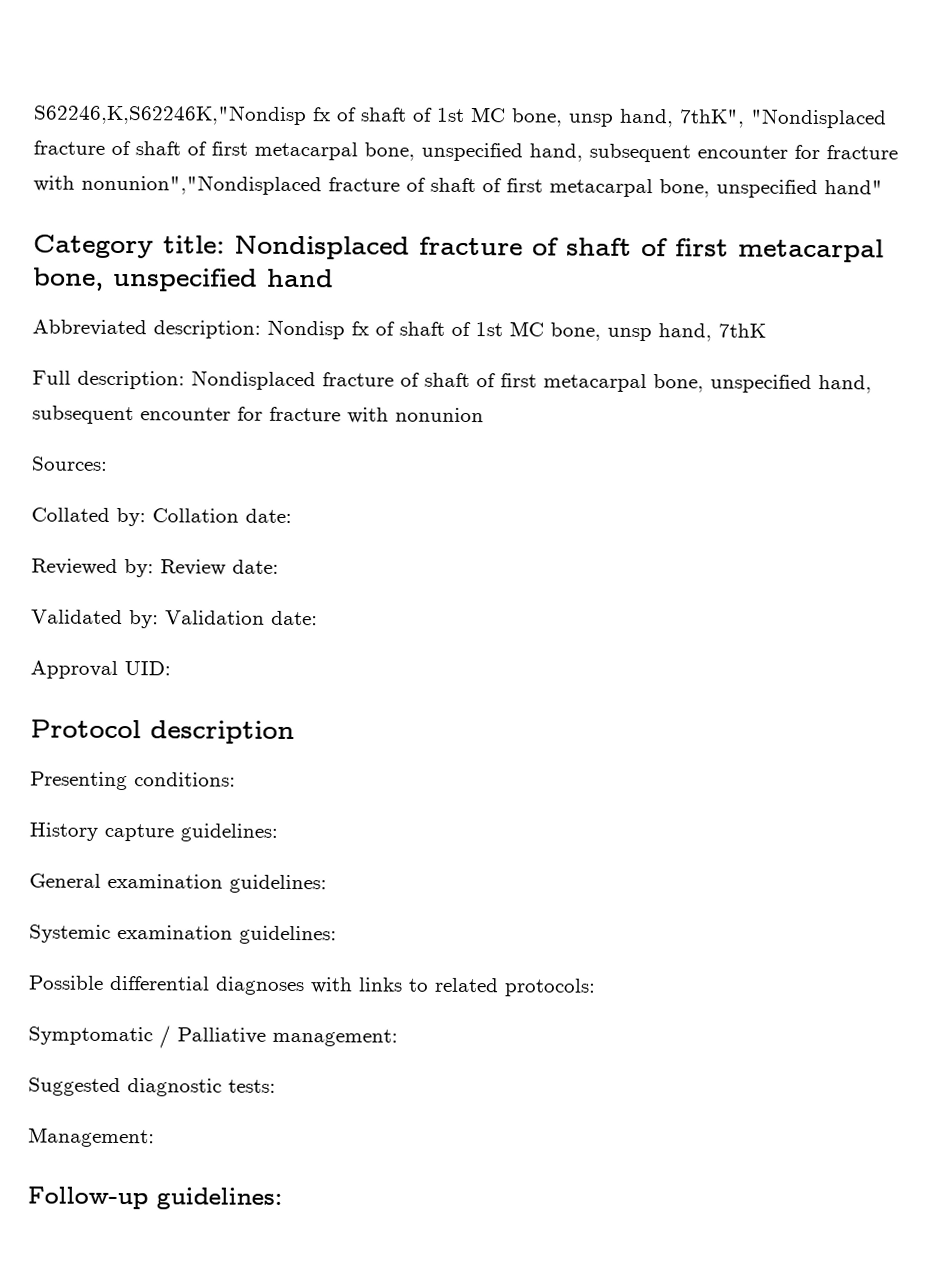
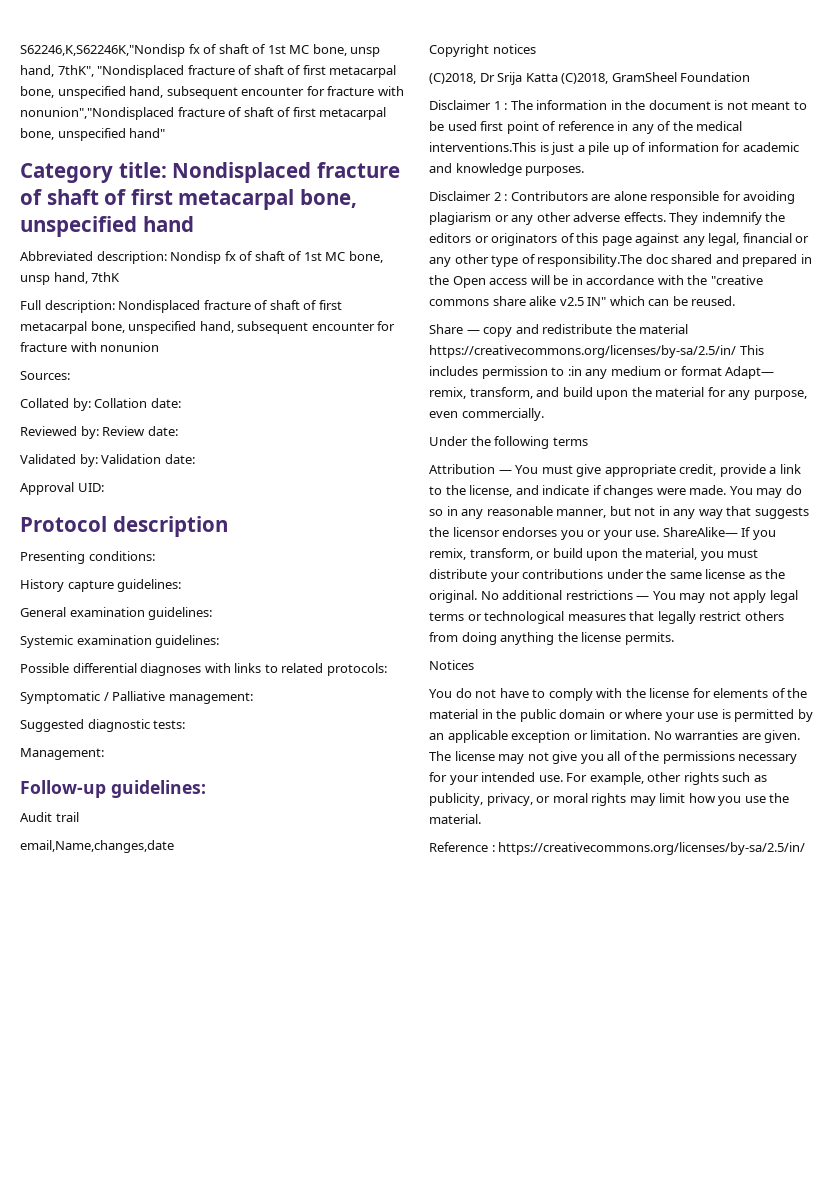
(283, 1198) none -> [20,812,79,822] [20,840,174,853] [429,44,536,57] [429,72,751,85] [429,100,807,110] [429,121,743,134] [429,142,799,155] [429,163,585,176] [429,191,796,204] [429,212,786,225] [429,233,810,246] [429,254,812,267] [429,275,763,288] [429,296,736,306] [429,324,689,337] [429,345,764,358] [429,366,775,379] [429,387,807,400] [429,408,544,421] [429,436,588,449] [429,464,801,477] [429,485,802,498] [429,506,809,519] [429,527,776,540] [429,548,759,561] [429,569,786,582] [429,590,798,603] [429,611,784,624] [429,632,674,645] [429,660,474,670] [429,688,808,701] [429,709,813,722] [429,730,801,743] [429,751,798,764] [429,772,767,785] [429,793,790,806] [429,814,481,824] [429,842,806,855] // Audit trail // email,Name,changes,date // Copyright notices // (C)2018, Dr Srija Katta (C)2018, GramSheel Foundation // Disclaimer 1 : The information in the document is not meant to be used first point of reference in any of the medical interventions.This is just a pile up of information for academic and knowledge purposes. // Disclaimer 2 : Contributors are alone responsible for avoiding plagiarism or any other adverse effects. They indemnify the editors or originators of this page against any legal, financial or any other type of responsibility.The doc shared and prepared in the Open access will be in accordance with the "creative commons share alike v2.5 IN" which can be reused. // Share — copy and redistribute the material https://creativecommons.org/licenses/by-sa/2.5/in/ This includes permission to :in any medium or format Adapt— remix, transform, and build upon the material for any purpose, even commercially. // Under the following terms // Attribution — You must give appropriate credit, provide a link to the license, and indicate if changes were made. You may do so in any reasonable manner, but not in any way that suggests the licensor endorses you or your use. ShareAlike— If you remix, transform, or build upon the material, you must distribute your contributions under the same license as the original. No additional restrictions — You may not apply legal terms or technological measures that legally restrict others from doing anything the license permits. // Notices // You do not have to comply with the license for elements of the material in the public domain or where your use is permitted by an applicable exception or limitation. No warranties are given. The license may not give you all of the permissions necessary for your intended use. For example, other rights such as publicity, privacy, or moral rights may limit how you use the material. // Reference : https://creativecommons.org/licenses/by-sa/2.5/in/

